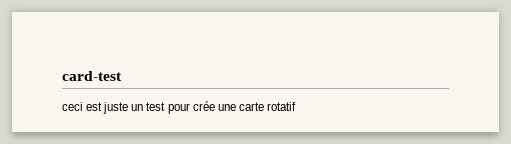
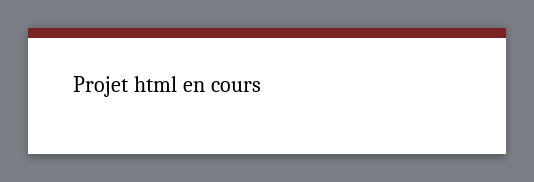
[62,71,122,81] [62,101,296,114] card-test // ceci est juste un test pour crée une carte rotatif -> [73,76,261,97] Projet html en cours

